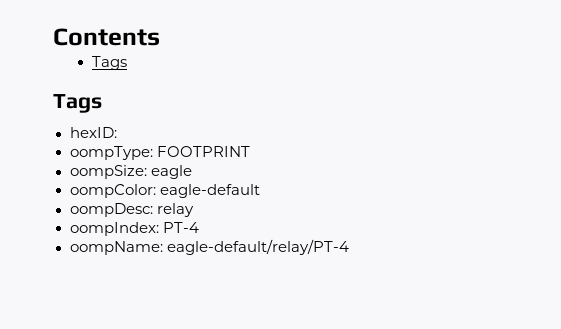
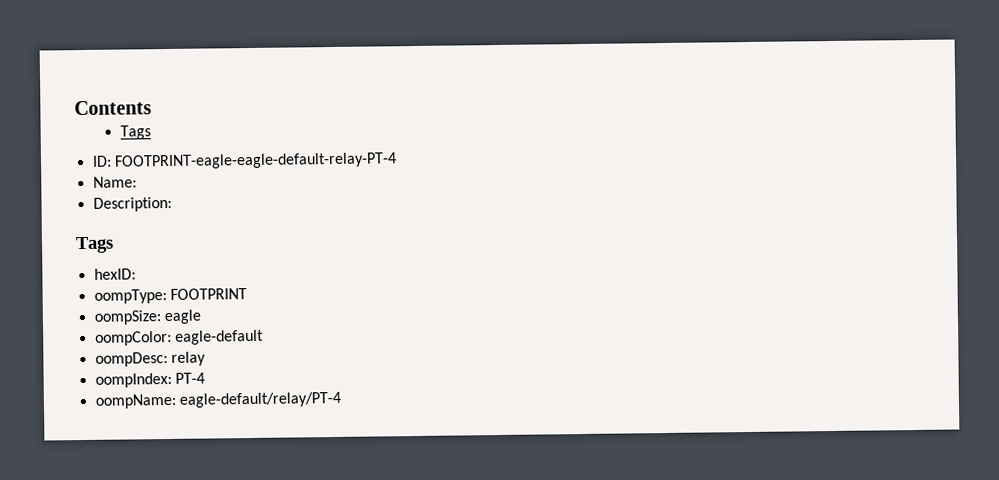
(127, 63) none -> [91,152,397,170] [92,176,137,188] [92,196,172,212] // ID: FOOTPRINT-eagle-eagle-default-relay-PT-4 // Name: // Description:

